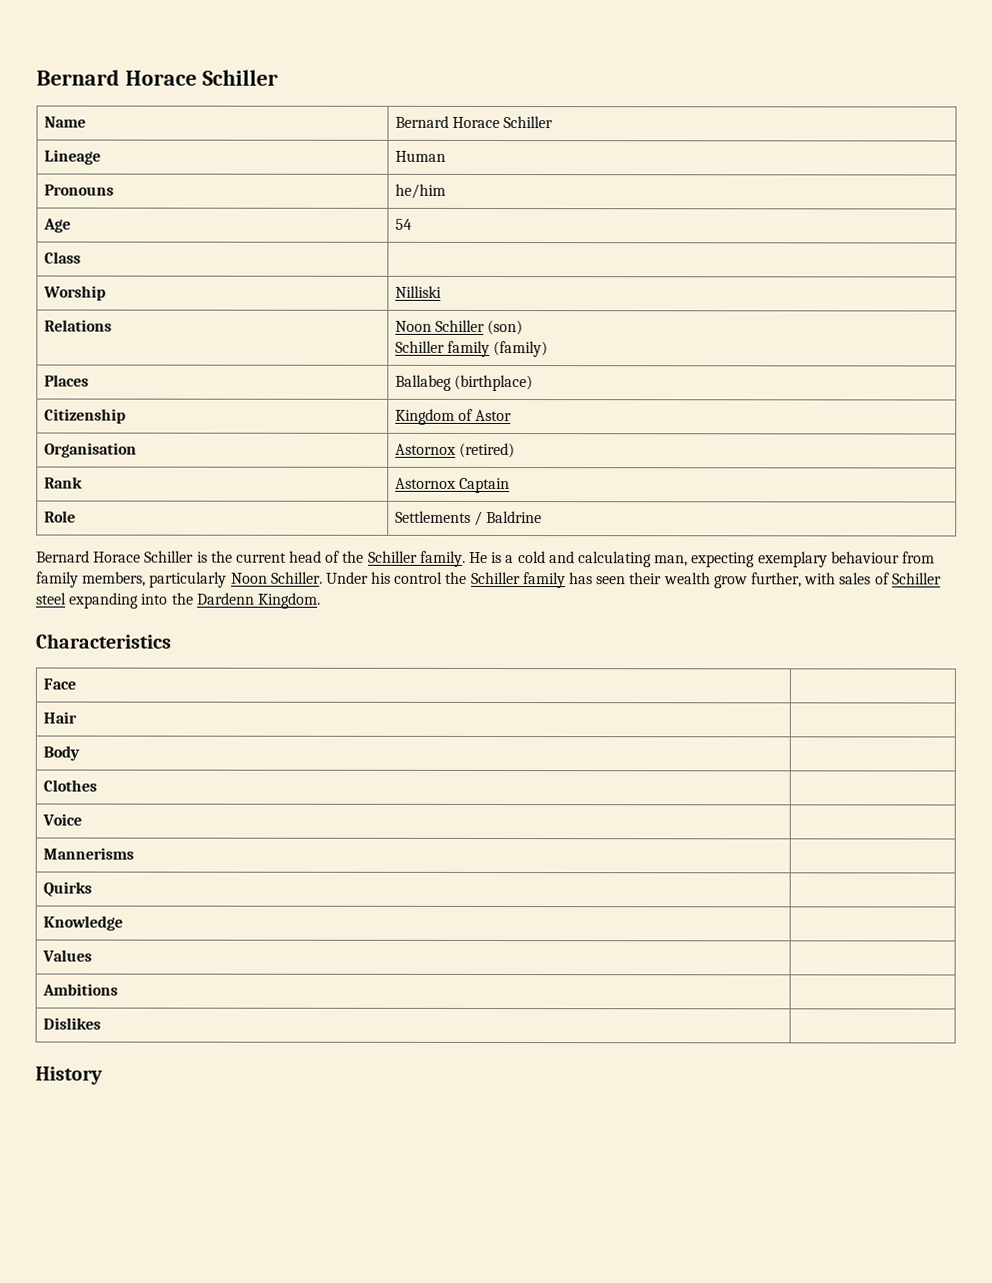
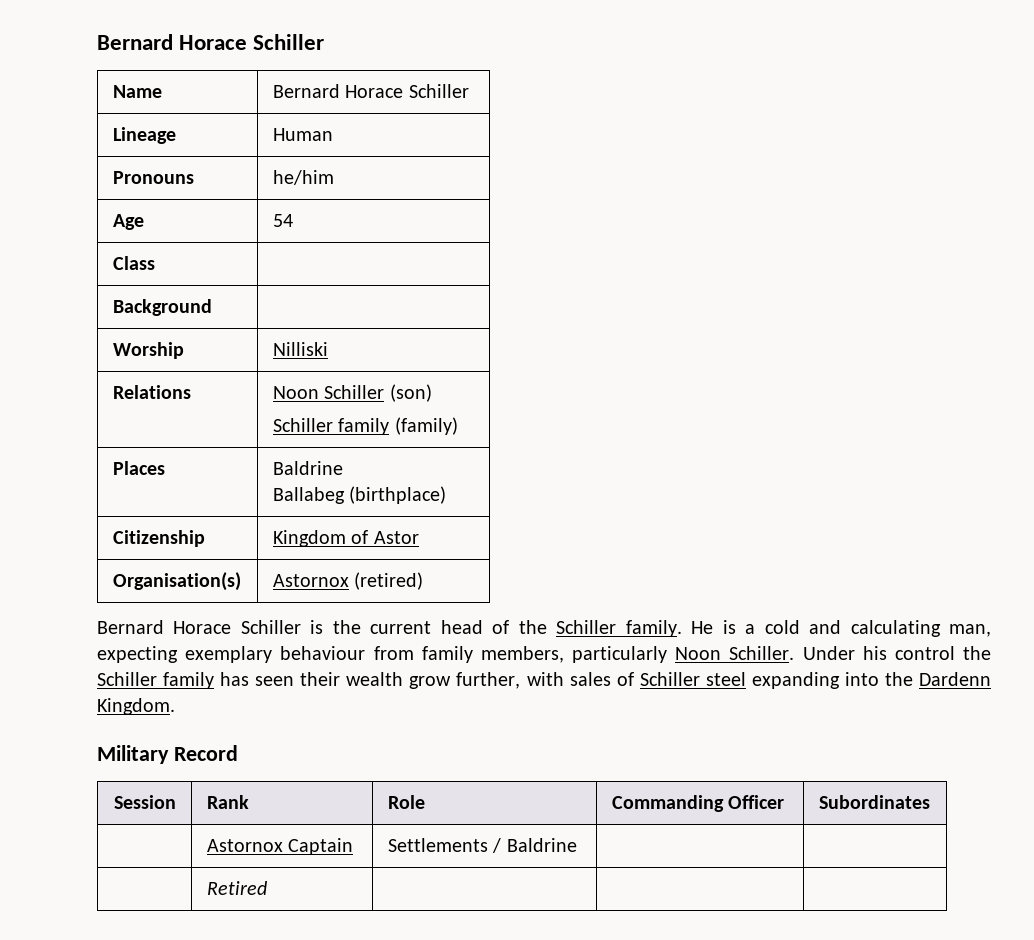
(81, 257) none -> [112,299,212,316] // Background |
(89, 380) none -> [272,461,343,475] Baldrine //
[43,442,137,458] Organisation -> [112,572,241,591] Organisation(s)
[43,476,83,489] [394,477,510,494] [43,510,76,523] [394,510,543,526] // Rank | Astornox Captain // Role | Settlements / Baldrine -> (424, 581) none
[35,633,172,649] [42,678,76,690] [42,711,77,724] [42,745,80,761] [42,779,97,792] [41,813,82,826] [42,847,134,860] [42,881,92,897] [42,915,123,931] [41,949,92,962] [41,983,118,996] [42,1017,101,1030] [35,1066,103,1085] Characteristics // Face | // Hair | // Body | // Clothes | // Voice | // Mannerisms | // Quirks | // Knowledge | // Values | // Ambitions | // Dislikes | // History -> [97,745,238,764] [113,795,176,809] [206,795,249,809] [387,795,425,809] [611,795,785,812] [818,795,930,809] [206,838,354,855] [387,838,577,853] [206,881,267,895] Military Record // Session | Rank | Role | Commanding Officer | Subordinates // | Astornox Captain | Settlements / Baldrine | | // | Retired | | |

